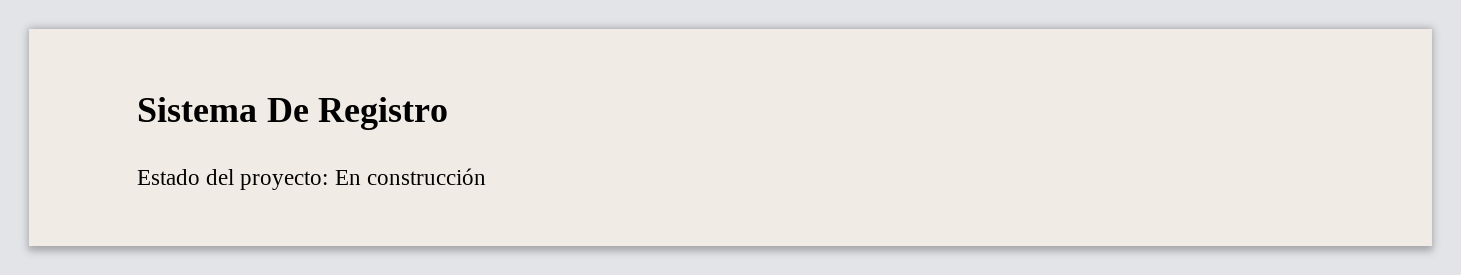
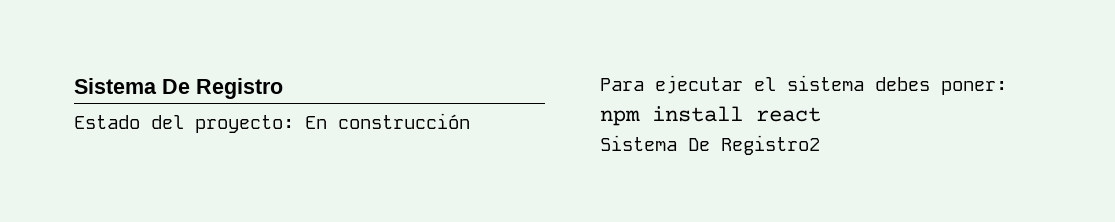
(486, 176) none -> [600,75,1007,95] [600,106,821,126] [600,135,820,155] // Para ejecutar el sistema debes poner: // npm install react // Sistema De Registro2

